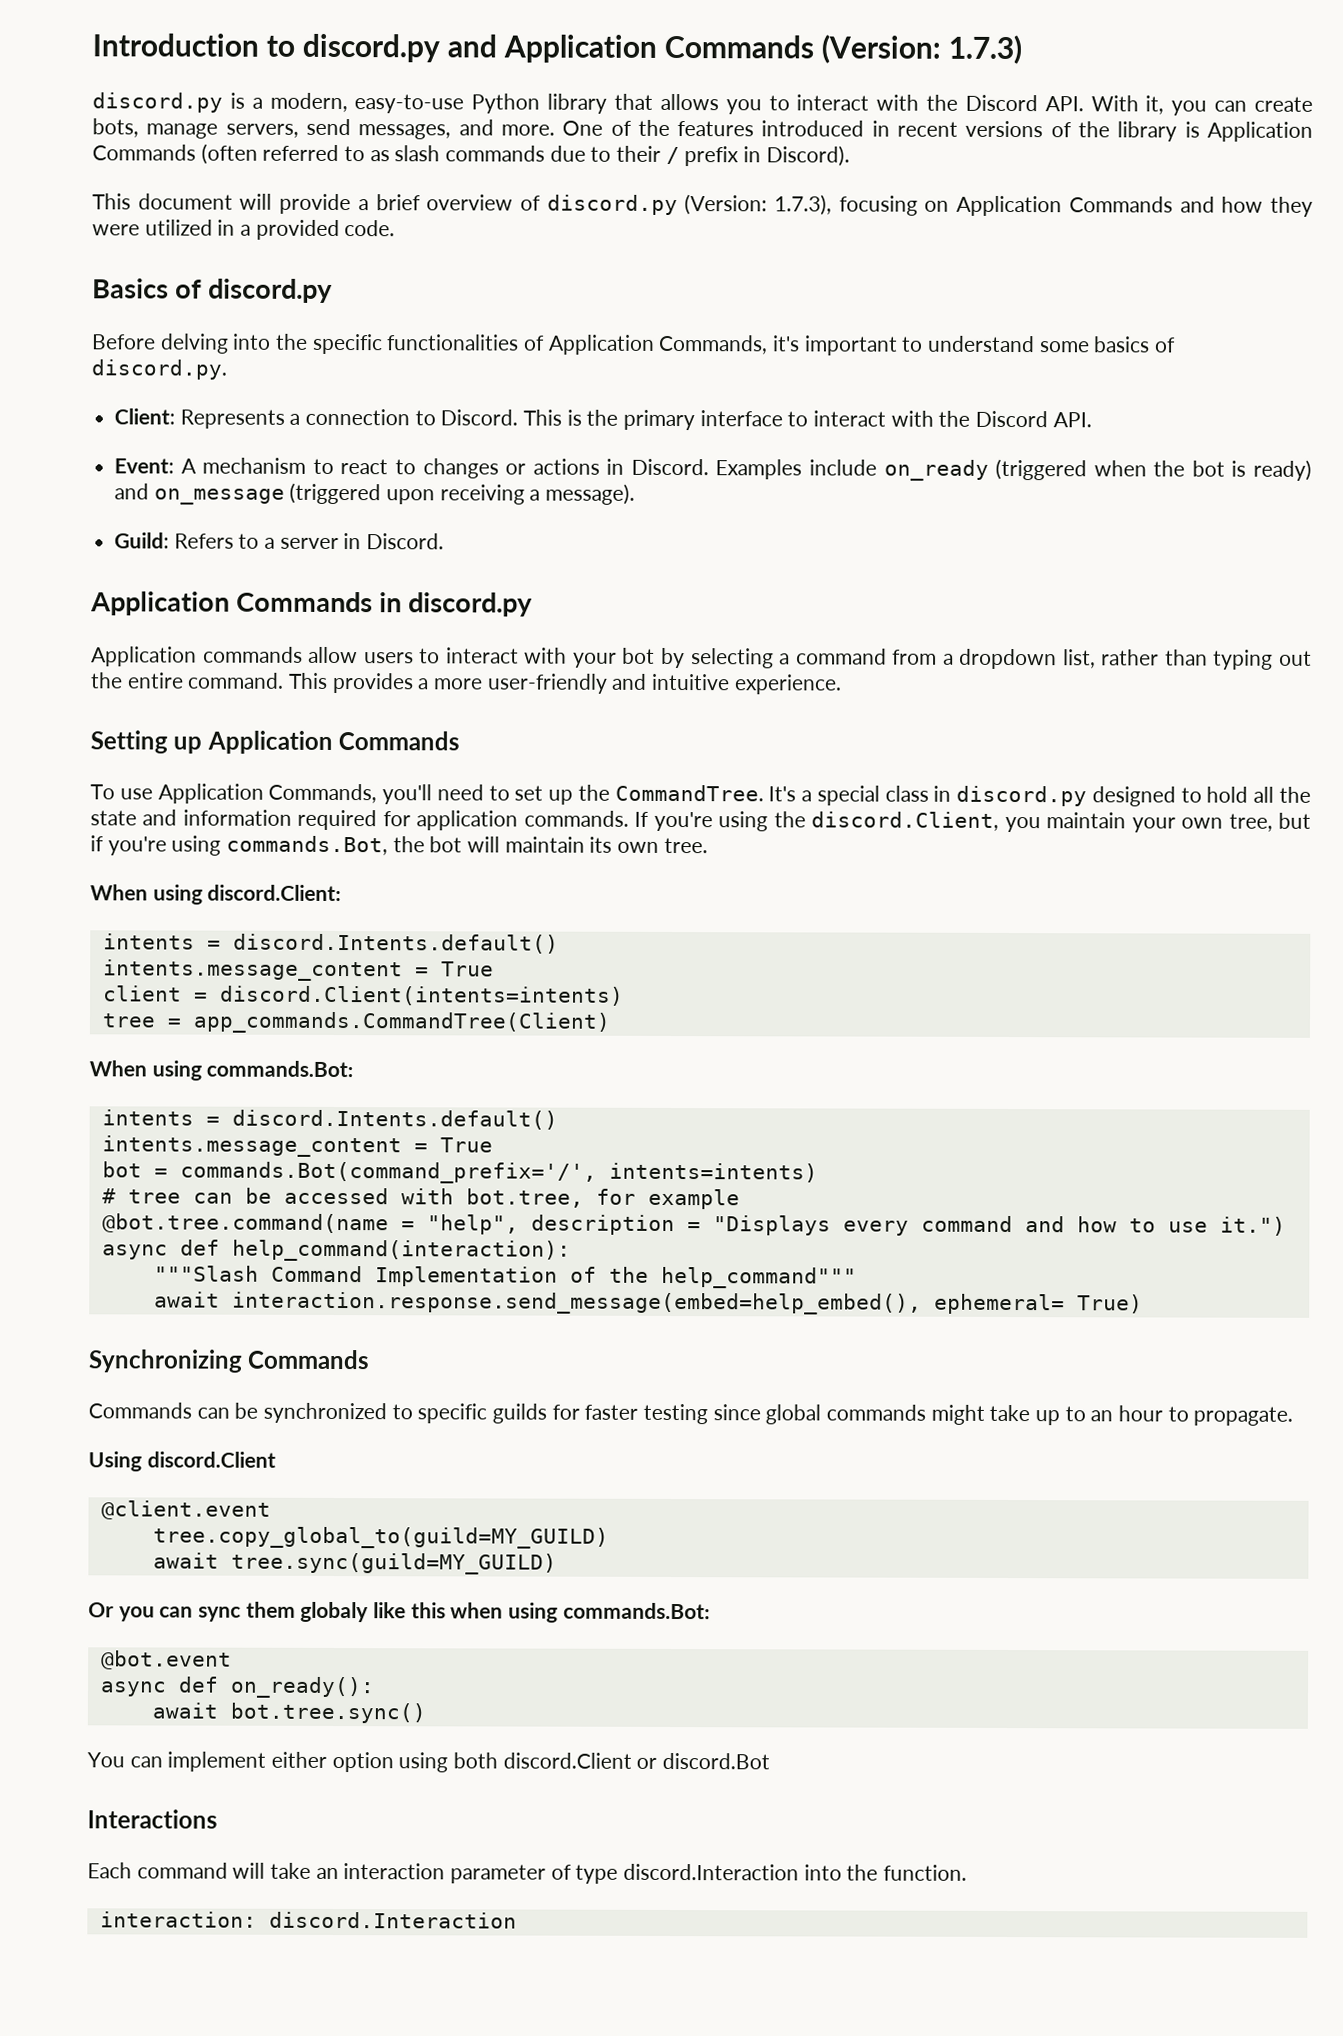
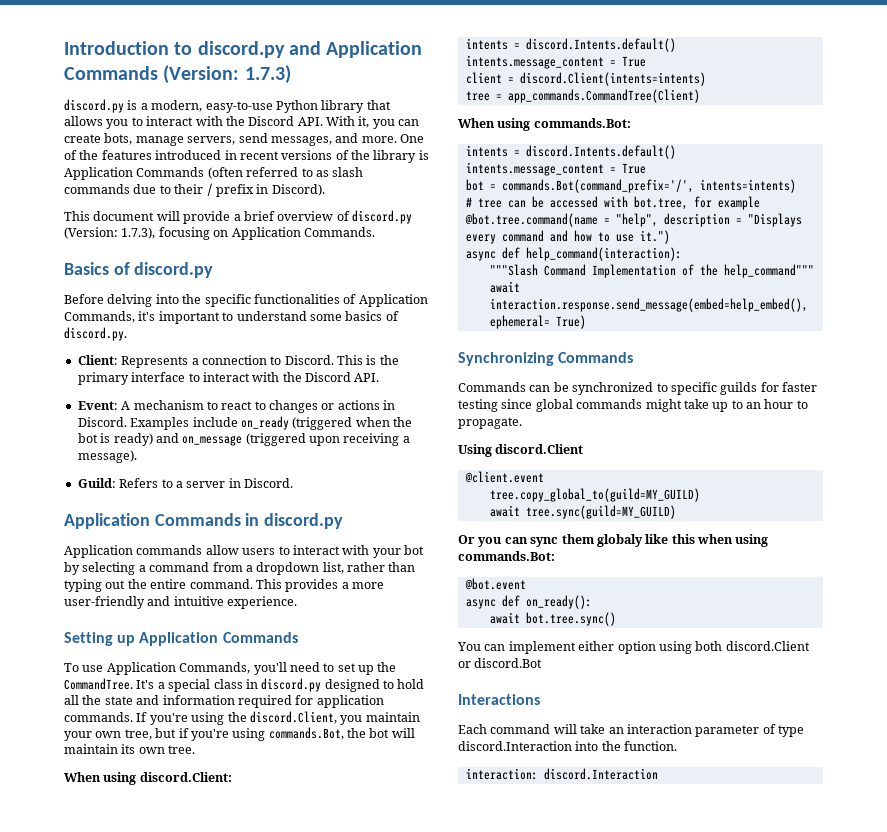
[1068,196,1314,217] [92,219,396,241] Commands and how they were utilized in a provided code. -> [303,227,375,237] Commands.

